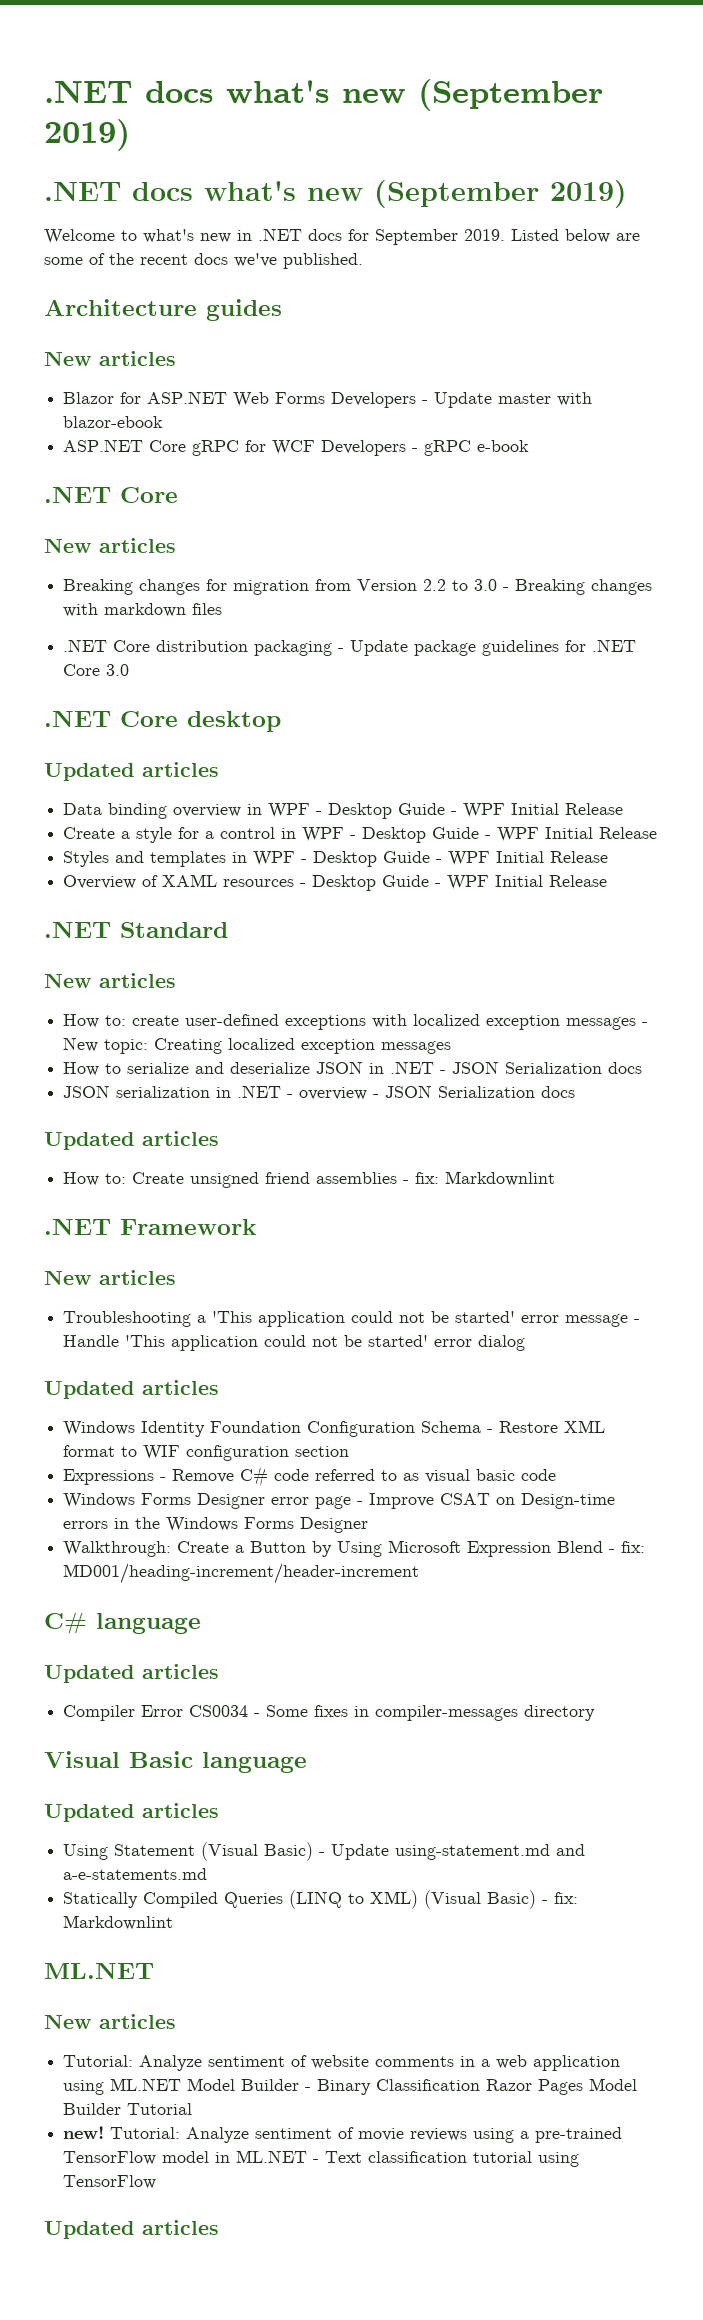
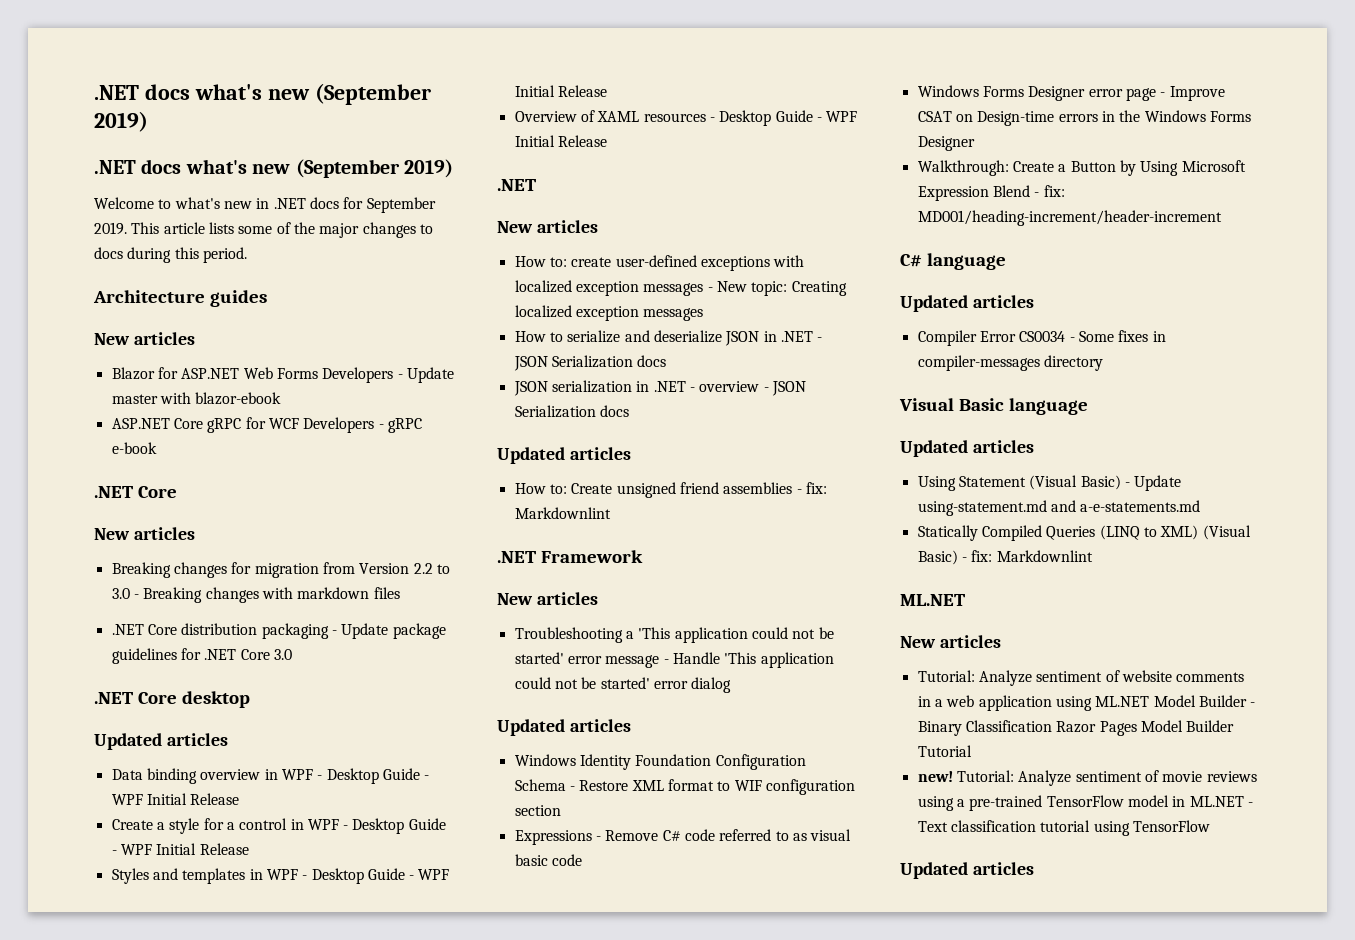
[511,229,640,243] [44,253,363,269] Listed below are some of the recent docs we've published. -> [131,222,433,238] [94,247,247,263] This article lists some of the major changes to docs during this period.
[120,922,228,938] Standard -> (536, 185) none

